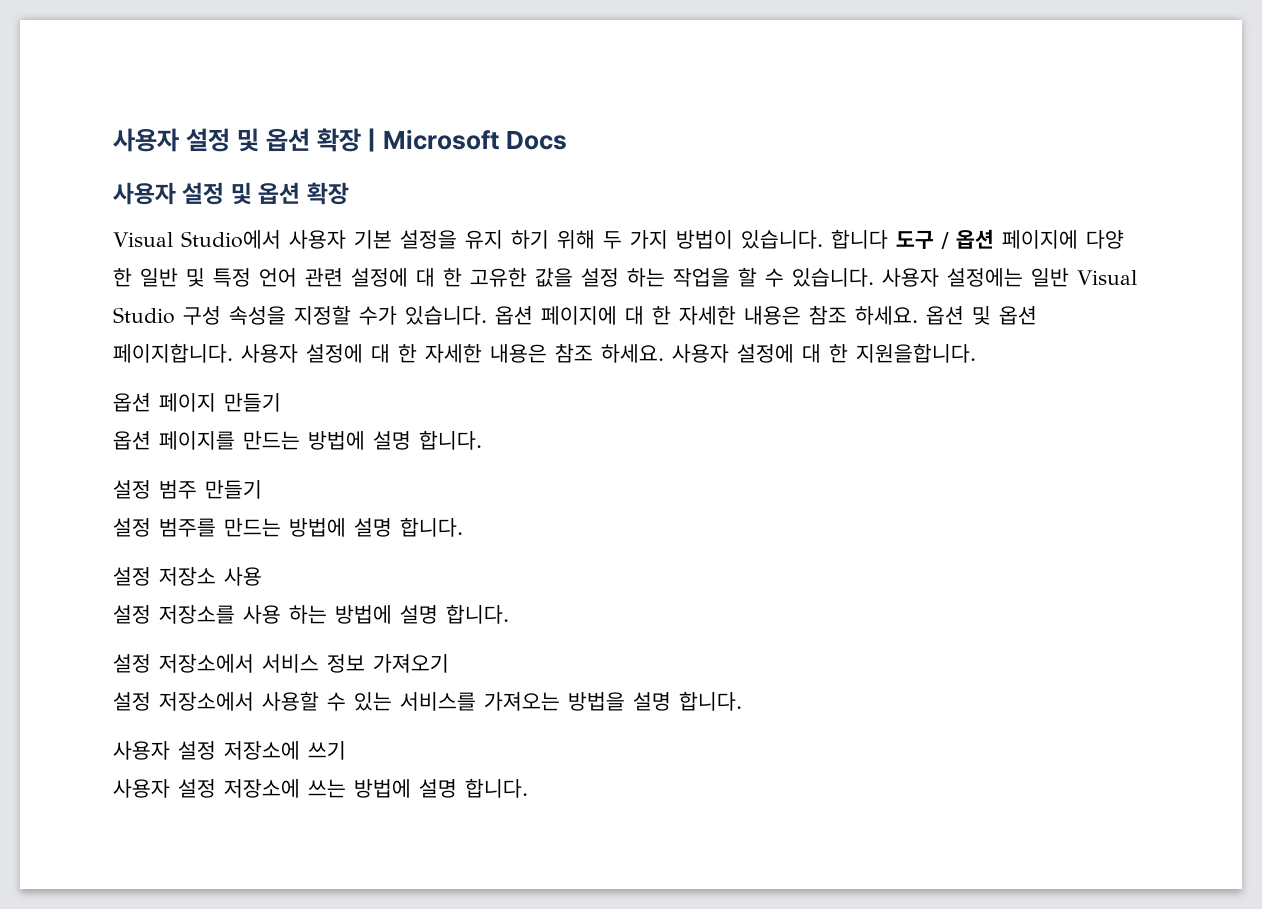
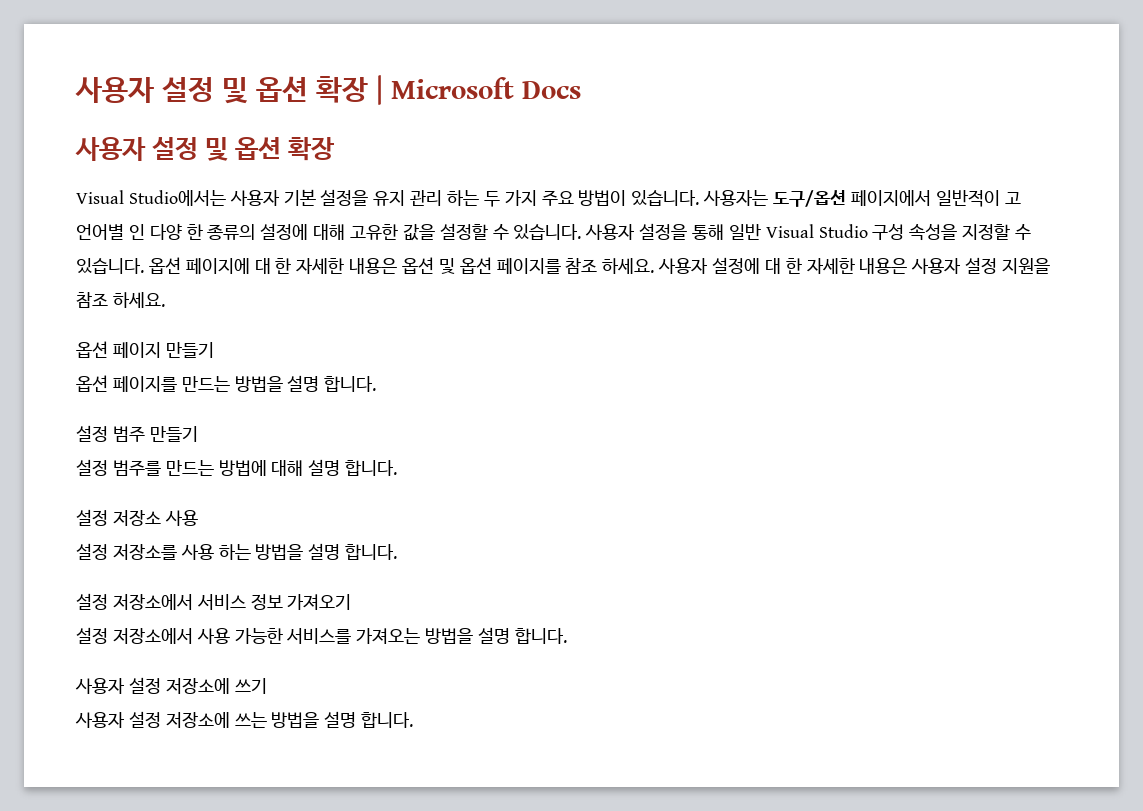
[180,230,281,249] Studio에서 -> [128,190,226,206] Studio에서는
[510,230,595,249] 하기 위해 -> [410,190,480,206] 관리 하는
(668, 239) none -> [541,190,574,206] 주요
[830,229,1124,249] [113,267,757,287] 합니다 도구 / 옵션 페이지에 다양 한 일반 및 특정 언어 관련 설정에 대 한 고유한 값을 설정 하는 작업을 할 -> [703,190,1021,207] [76,223,488,241] 사용자는 도구/옵션 페이지에서 일반적이 고 언어별 인 다양 한 종류의 설정에 대해 고유한 값을 설정할
[947,268,1023,287] 설정에는 -> [639,223,725,240] 설정을 통해
[359,306,397,325] 수가 -> [1015,224,1032,240] 수
[809,305,918,325] 참조 하세요. -> (398, 266) none
[113,343,233,363] 페이지합니다. -> [496,258,655,274] 페이지를 참조 하세요.
[555,343,976,363] 참조 하세요. 사용자 설정에 대 한 지원을합니다. -> [911,257,1051,274] [76,292,165,308] 사용자 설정 지원을 참조 하세요.
[308,431,365,450] 방법에 -> [234,376,283,392] 방법을
(346, 527) none -> [271,460,304,476] 대해
[335,605,392,624] 방법에 -> [255,544,304,560] 방법을
[262,691,392,711] 사용할 수 있는 -> [196,628,283,644] 사용 가능한
[354,779,411,798] 방법에 -> [271,712,320,728] 방법을

